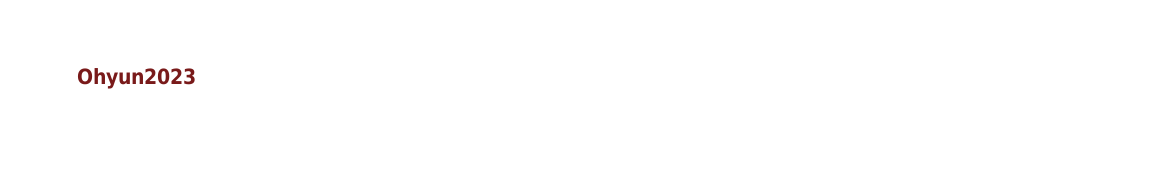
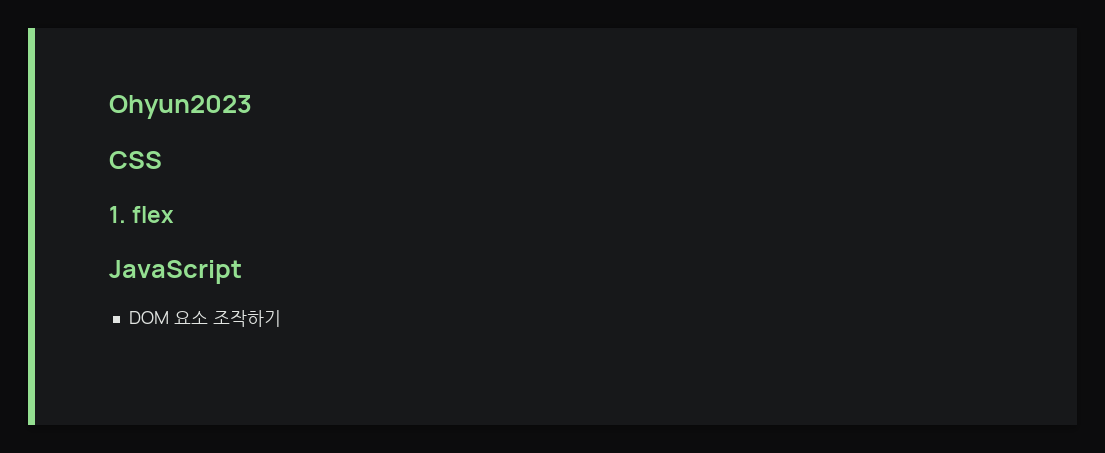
(196, 78) none -> [109,151,162,169] [109,206,175,223] [109,260,242,284] [128,310,281,327] // CSS // 1. flex // JavaScript // DOM 요소 조작하기

